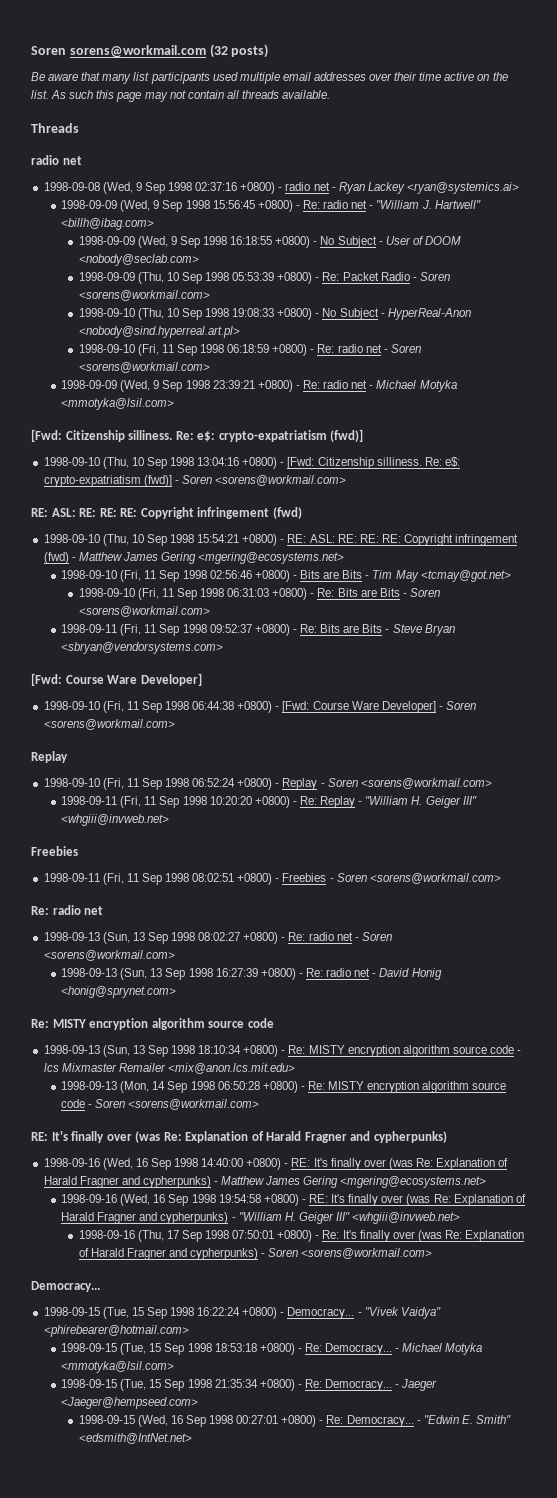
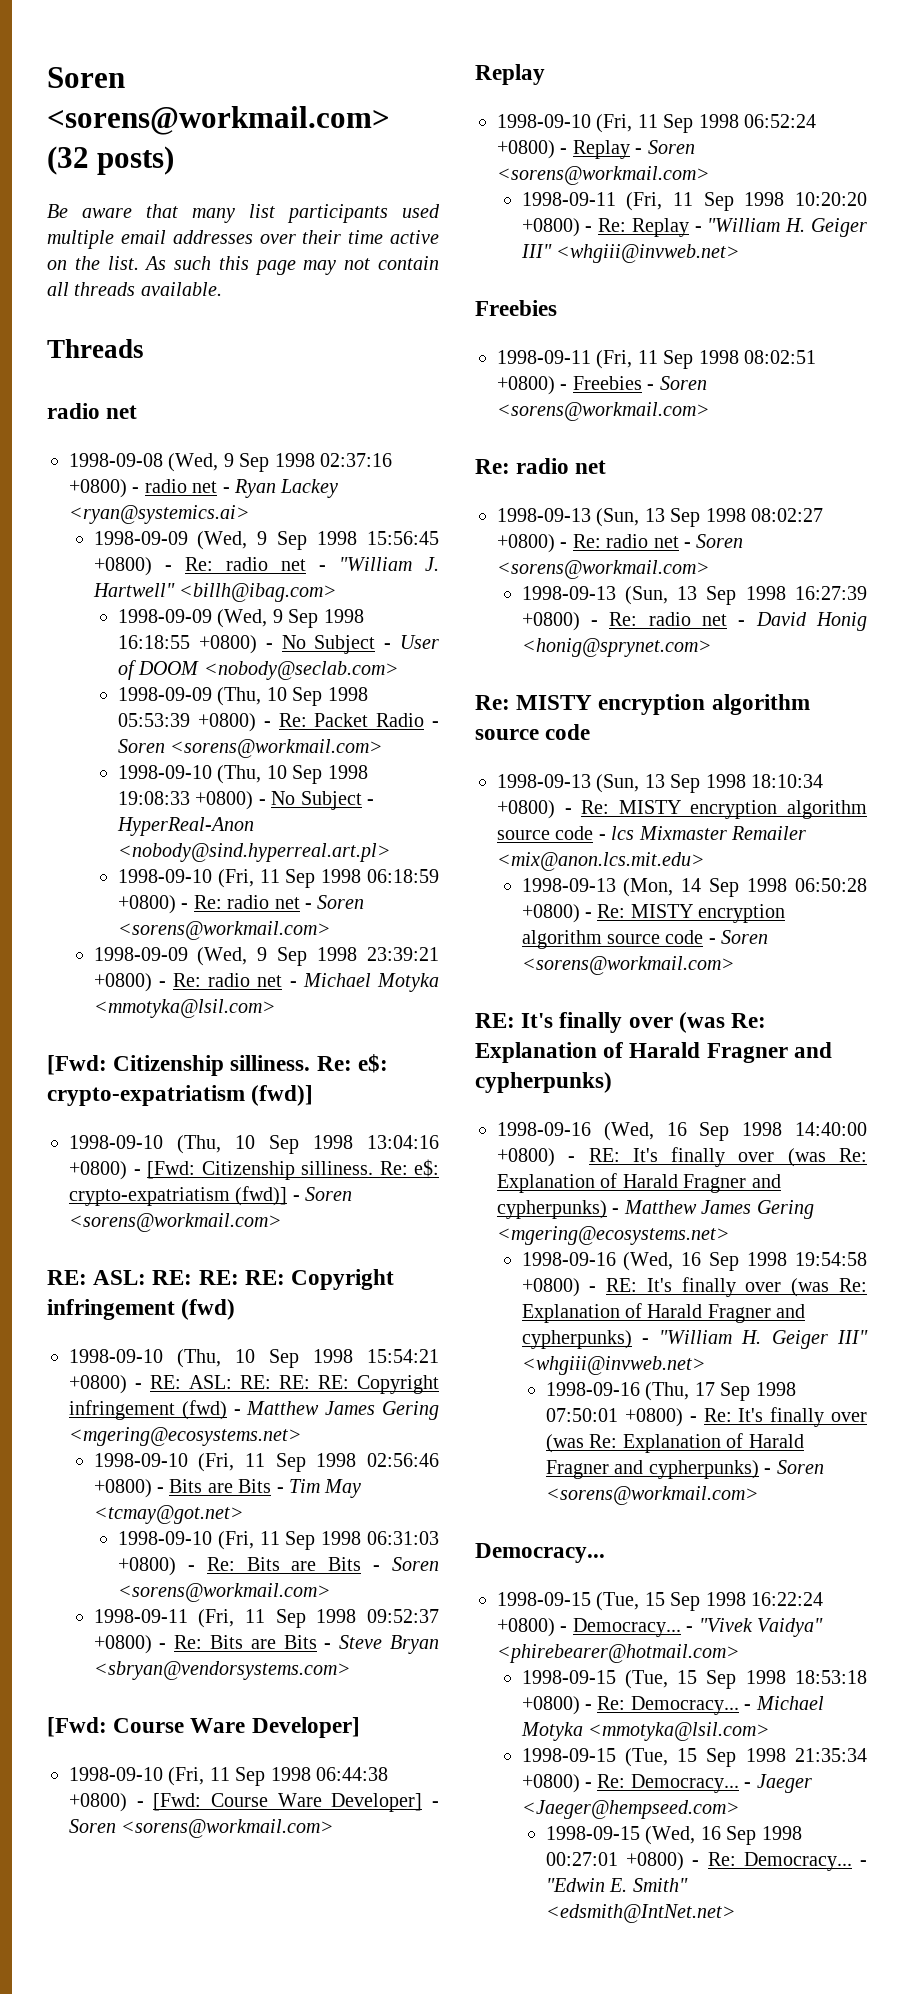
[31,45,206,58] Soren sorens@workmail.com -> [47,67,125,88] [47,106,390,135] Soren <sorens@workmail.com>

